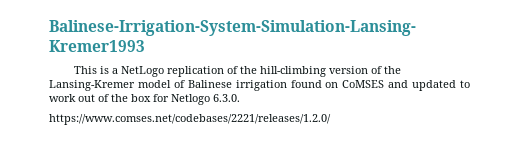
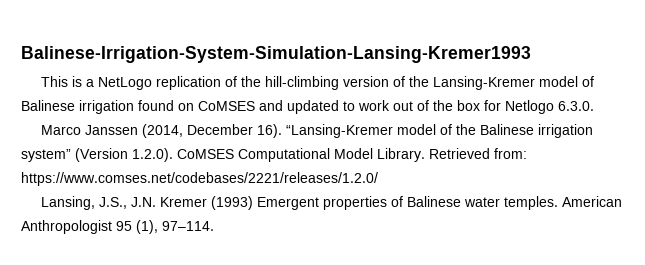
[49,114,331,125] https://www.comses.net/codebases/2221/releases/1.2.0/ -> [40,124,593,138] [21,148,527,162] [21,172,378,186] [40,196,622,210] [21,220,214,234] Marco Janssen (2014, December 16). “Lansing-Kremer model of the Balinese irrigation system” (Version 1.2.0). CoMSES Computational Model Library. Retrieved from: https://www.comses.net/codebases/2221/releases/1.2.0/ // Lansing, J.S., J.N. Kremer (1993) Emergent properties of Balinese water temples. American Anthropologist 95 (1), 97–114.

